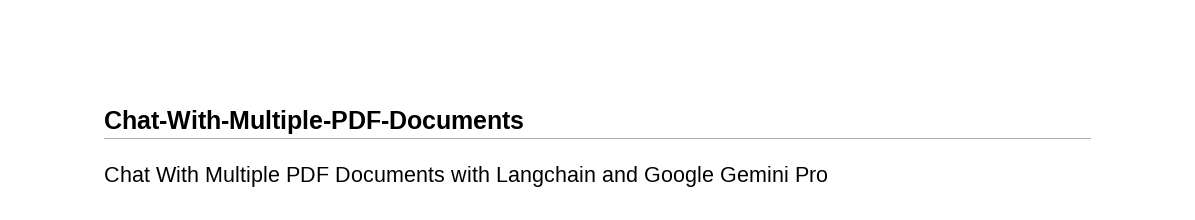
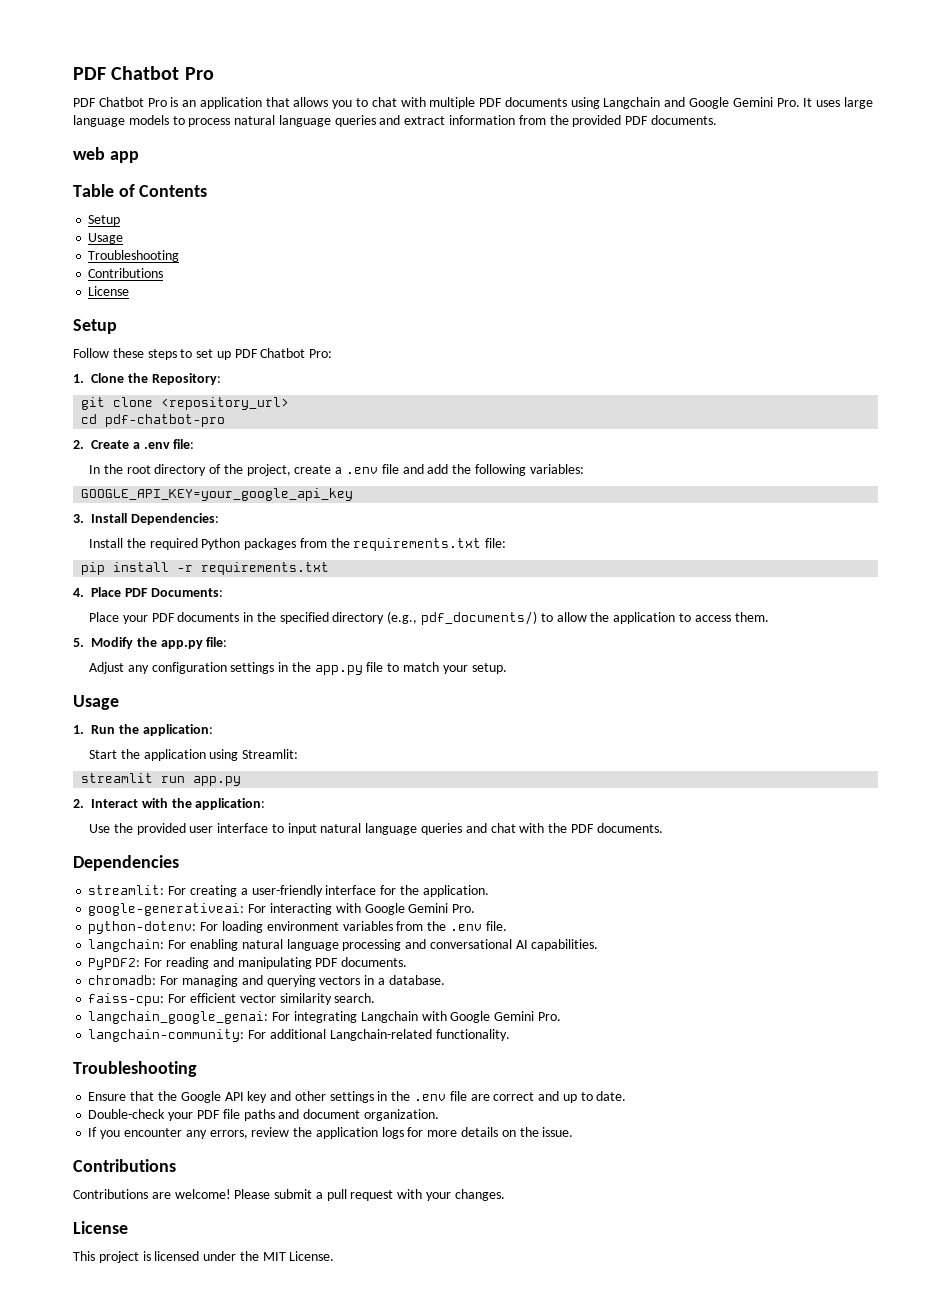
[104,110,524,134] [104,166,828,187] Chat-With-Multiple-PDF-Documents // Chat With Multiple PDF Documents with Langchain and Google Gemini Pro -> [73,66,214,80] [73,97,873,109] [73,115,717,127] [73,147,139,163] [73,184,208,197] [88,215,121,226] [88,233,124,244] [88,250,180,262] [88,268,164,278] [88,286,130,296] [73,319,117,334] [73,348,333,360] [73,373,221,385] [81,397,290,410] [81,414,226,427] [73,439,195,449] [89,464,584,476] [81,488,354,501] [73,513,219,525] [89,538,507,551] [81,562,330,575] [73,587,223,597] [89,611,769,625] [73,637,228,649] [89,662,507,675] [73,695,119,710] [73,724,213,736] [89,749,299,761] [81,773,242,786] [73,798,266,810] [89,823,663,835] [73,855,179,871] [88,885,489,897] [88,903,476,916] [88,921,507,934] [88,939,599,952] [88,957,408,970] [88,975,445,987] [88,993,376,1006] [88,1011,561,1024] [88,1029,510,1042] [73,1061,197,1077] [88,1091,627,1103] [88,1109,439,1121] [88,1127,574,1139] [73,1159,176,1172] [73,1189,505,1201] [73,1221,128,1234] [73,1251,335,1263] PDF Chatbot Pro // PDF Chatbot Pro is an application that allows you to chat with multiple PDF documents using Langchain and Google Gemini Pro. It uses large language models to process natural language queries and extract information from the provided PDF documents. // web app // Table of Contents // Setup // Usage // Troubleshooting // Contributions // License // Setup // Follow these steps to set up PDF Chatbot Pro: // 1. Clone the Repository: // git clone <repository_url> // cd pdf-chatbot-pro // 2. Create a .env file: // In the root directory of the project, create a .env file and add the following variables: // GOOGLE_API_KEY=your_google_api_key // 3. Install Dependencies: // Install the required Python packages from the requirements.txt file: // pip install -r requirements.txt // 4. Place PDF Documents: // Place your PDF documents in the specified directory (e.g., pdf_documents/) to allow the application to access them. // 5. Modify the app.py file: // Adjust any configuration settings in the app.py file to match your setup. // Usage // 1. Run the application: // Start the application using Streamlit: // streamlit run app.py // 2. Interact with the application: // Use the provided user interface to input natural language queries and chat with the PDF documents. // Dependencies // streamlit: For creating a user-friendly interface for the application. // google-generativeai: For interacting with Google Gemini Pro. // python-dotenv: For loading environment variables from the .env file. // langchain: For enabling natural language processing and conversational AI capabilities. // PyPDF2: For reading and manipulating PDF documents. // chromadb: For managing and querying vectors in a database. // faiss-cpu: For efficient vector similarity search. // langchain_google_genai: For integrating Langchain with Google Gemini Pro. // langchain-community: For additional Langchain-related functionality. // Troubleshooting // Ensure that the Google API key and other settings in the .env file are correct and up to date. // Double-check your PDF file paths and document organization. // If you encounter any errors, review the application logs for more details on the issue. // Contributions // Contributions are welcome! Please submit a pull request with your changes. // License // This project is licensed under the MIT License.

